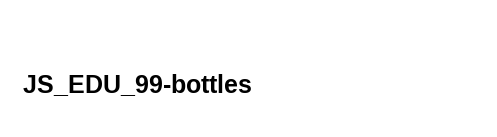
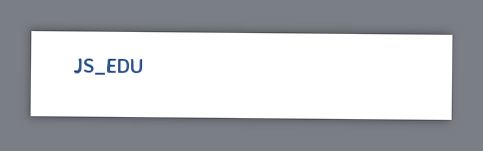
[23,74,252,96] JS_EDU_99-bottles -> [73,58,144,76] JS_EDU

